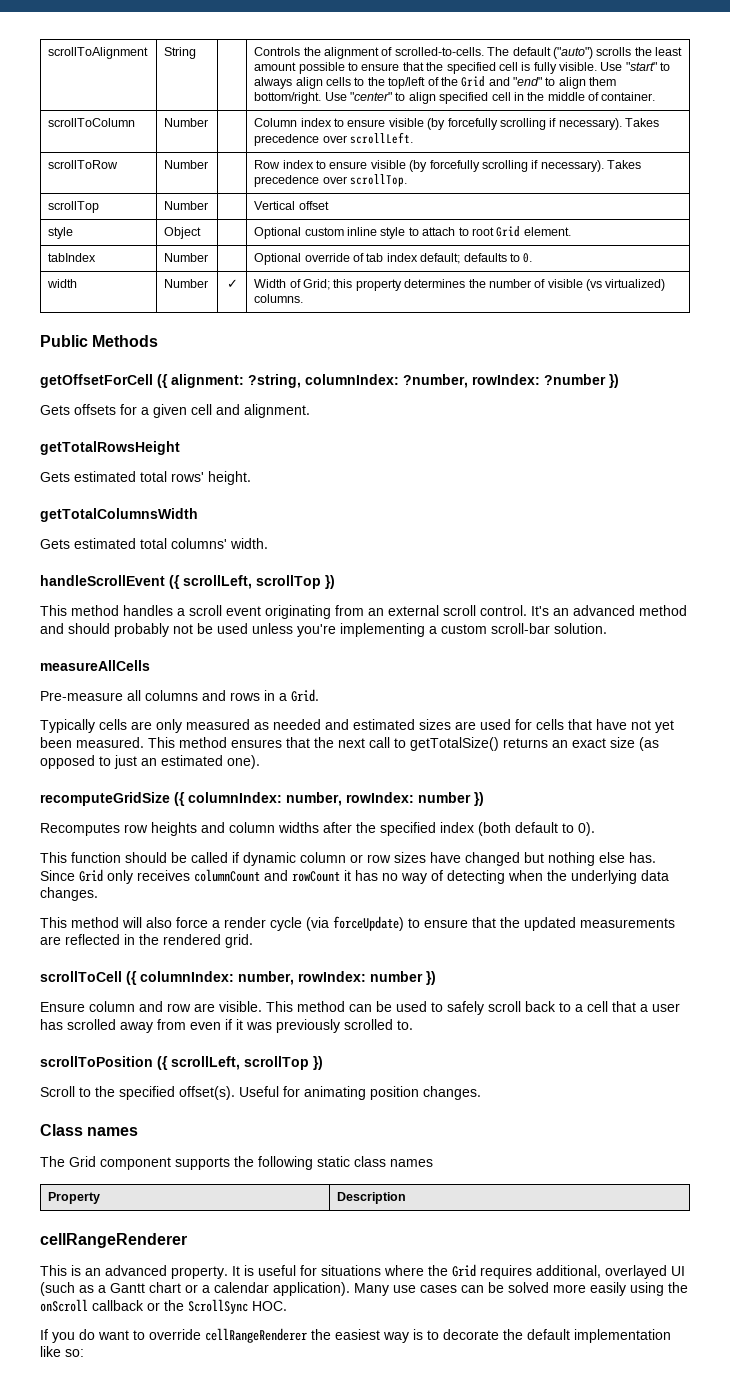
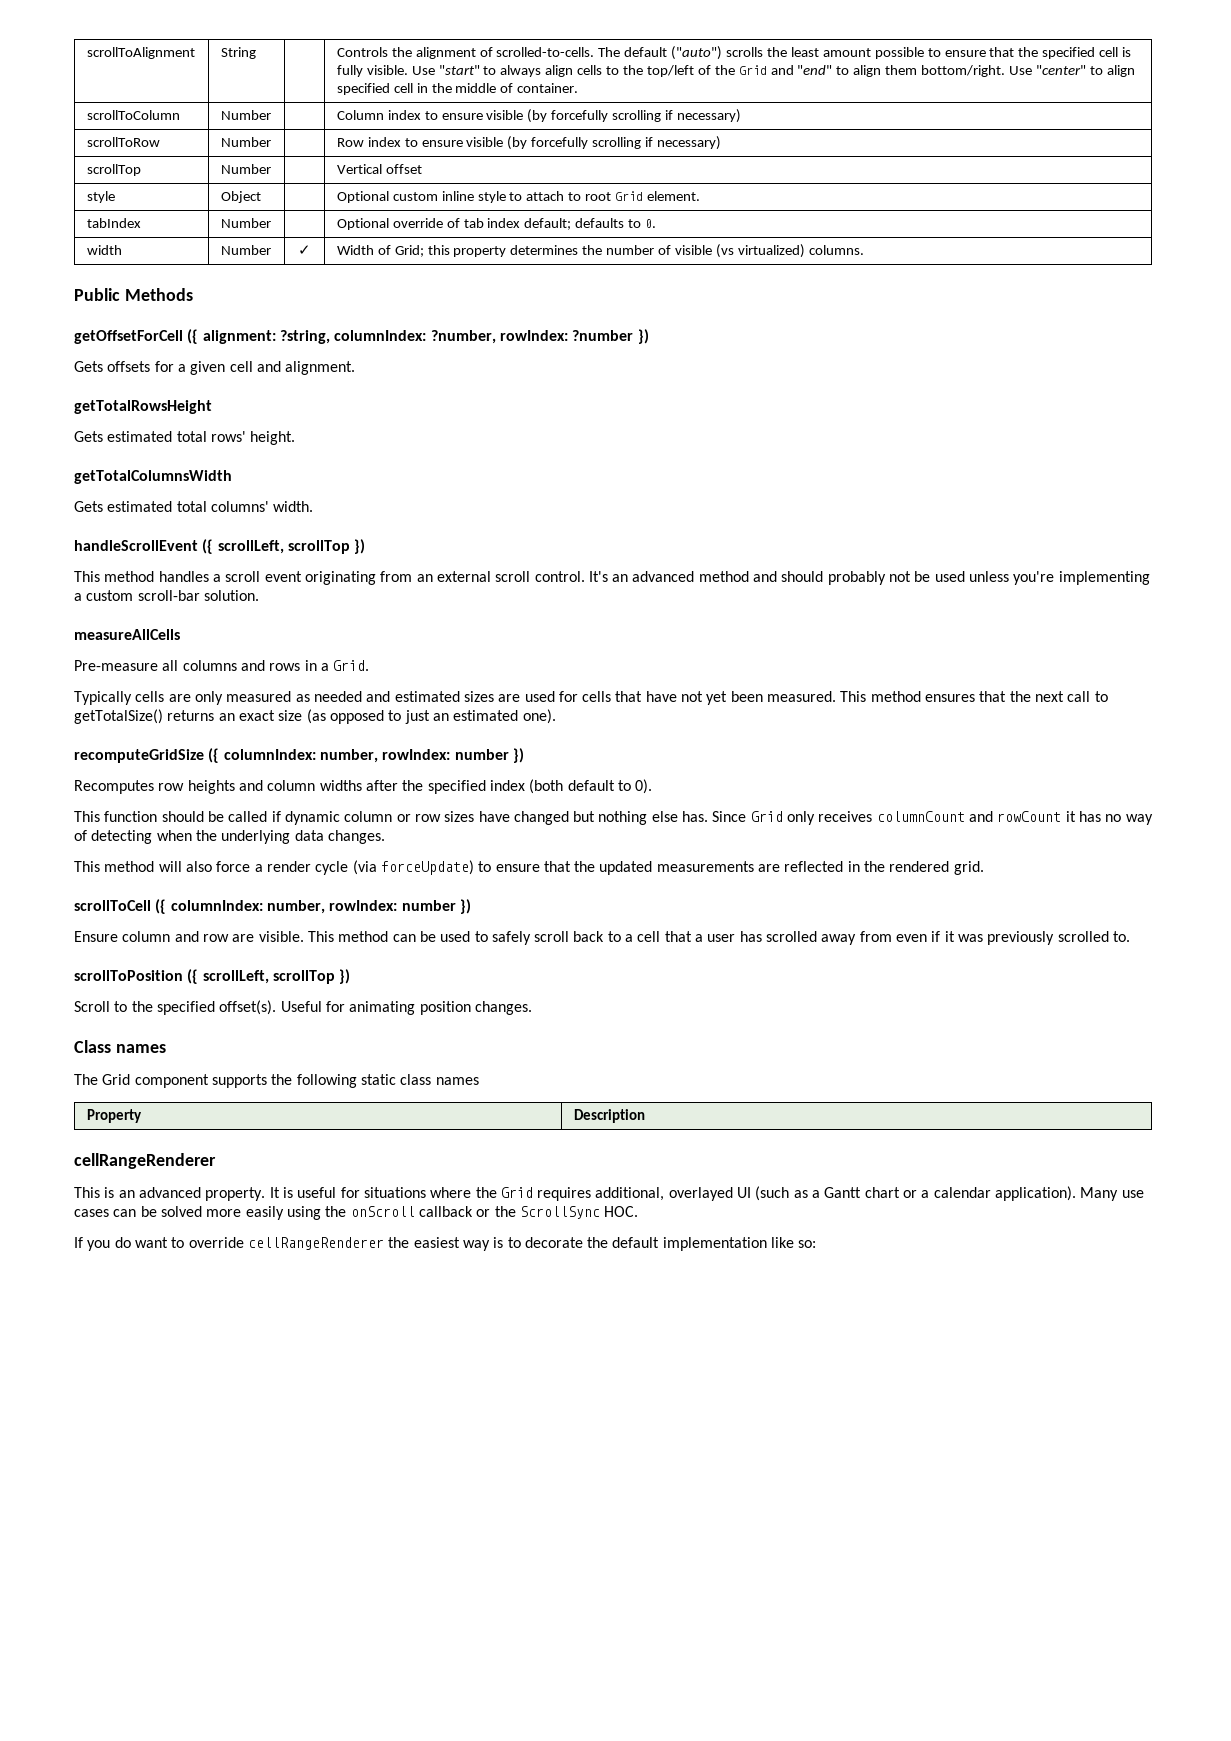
[558,118,659,130] [254,132,413,146] necessary). Takes precedence over scrollLeft. -> [676,109,741,123] necessary)
[540,160,641,172] [254,174,407,187] necessary). Takes precedence over scrollTop. -> [656,136,721,150] necessary)

